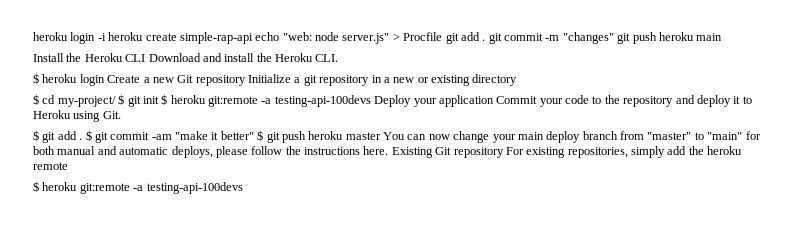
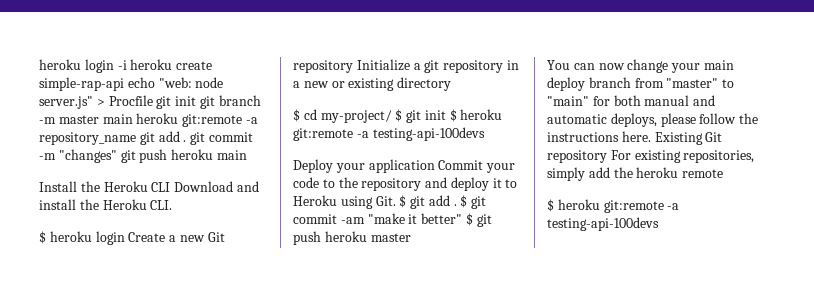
(459, 38) none -> [175,95,261,109] [39,113,258,127] [39,132,155,145] init git branch -m master main heroku git:remote -a repository_name git
(371, 101) none -> (485, 134) //
(121, 115) // -> (396, 201) none
(381, 136) none -> (411, 237) //

